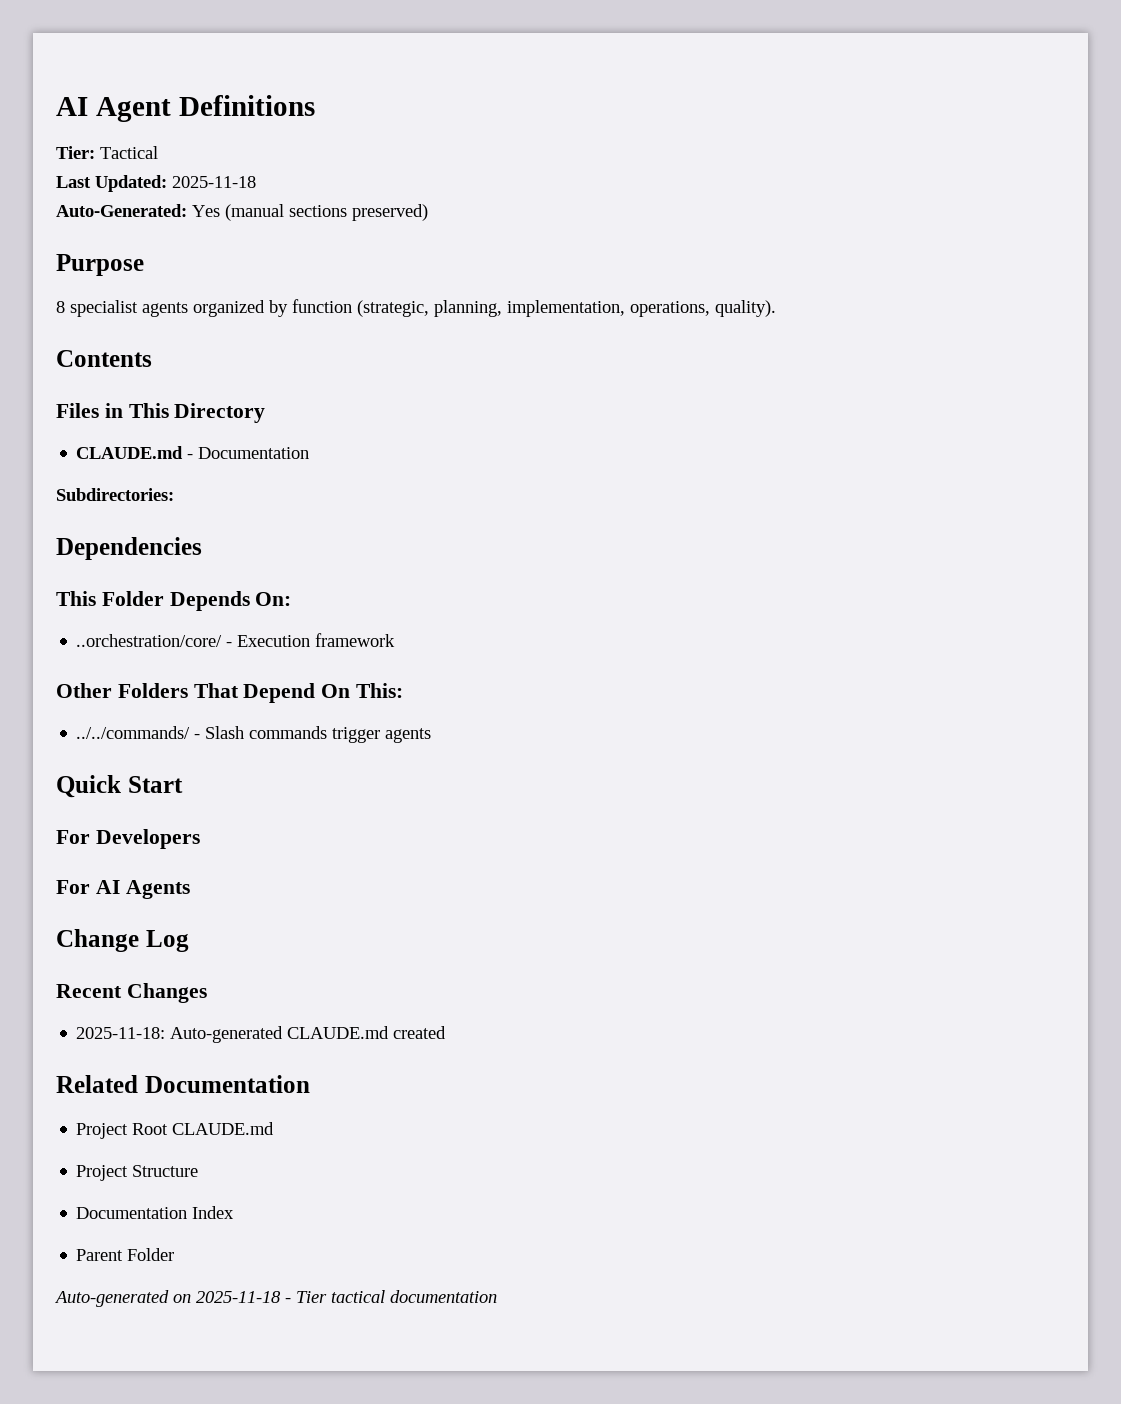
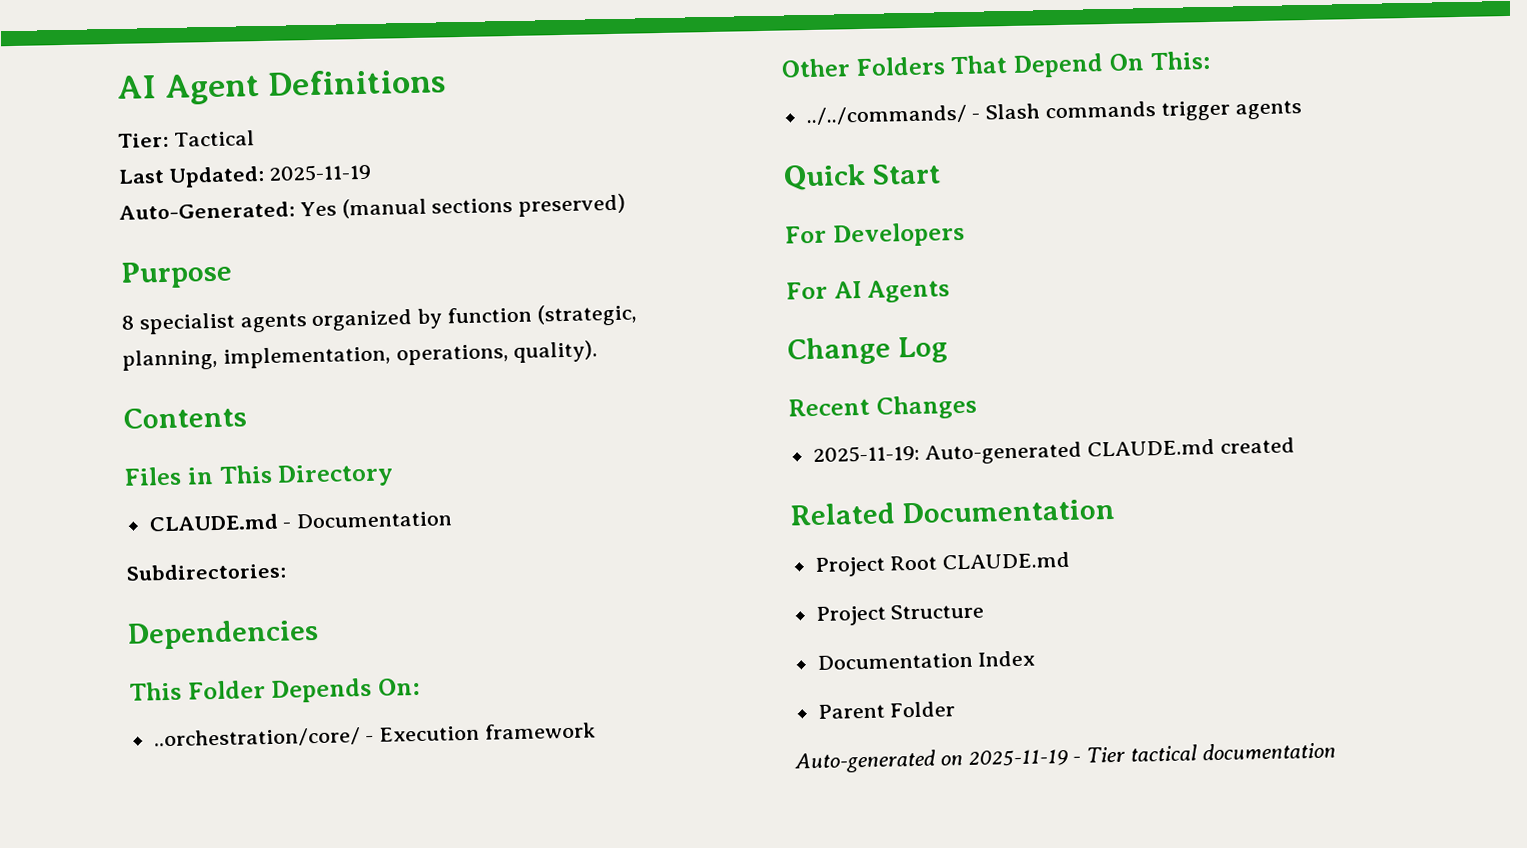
[172,176,256,188] 2025-11-18 -> [268,163,372,182] 2025-11-19
[76,1027,166,1039] 2025-11-18: -> [812,444,920,464] 2025-11-19:
[196,1291,281,1303] 2025-11-18 -> [967,748,1068,767] 2025-11-19

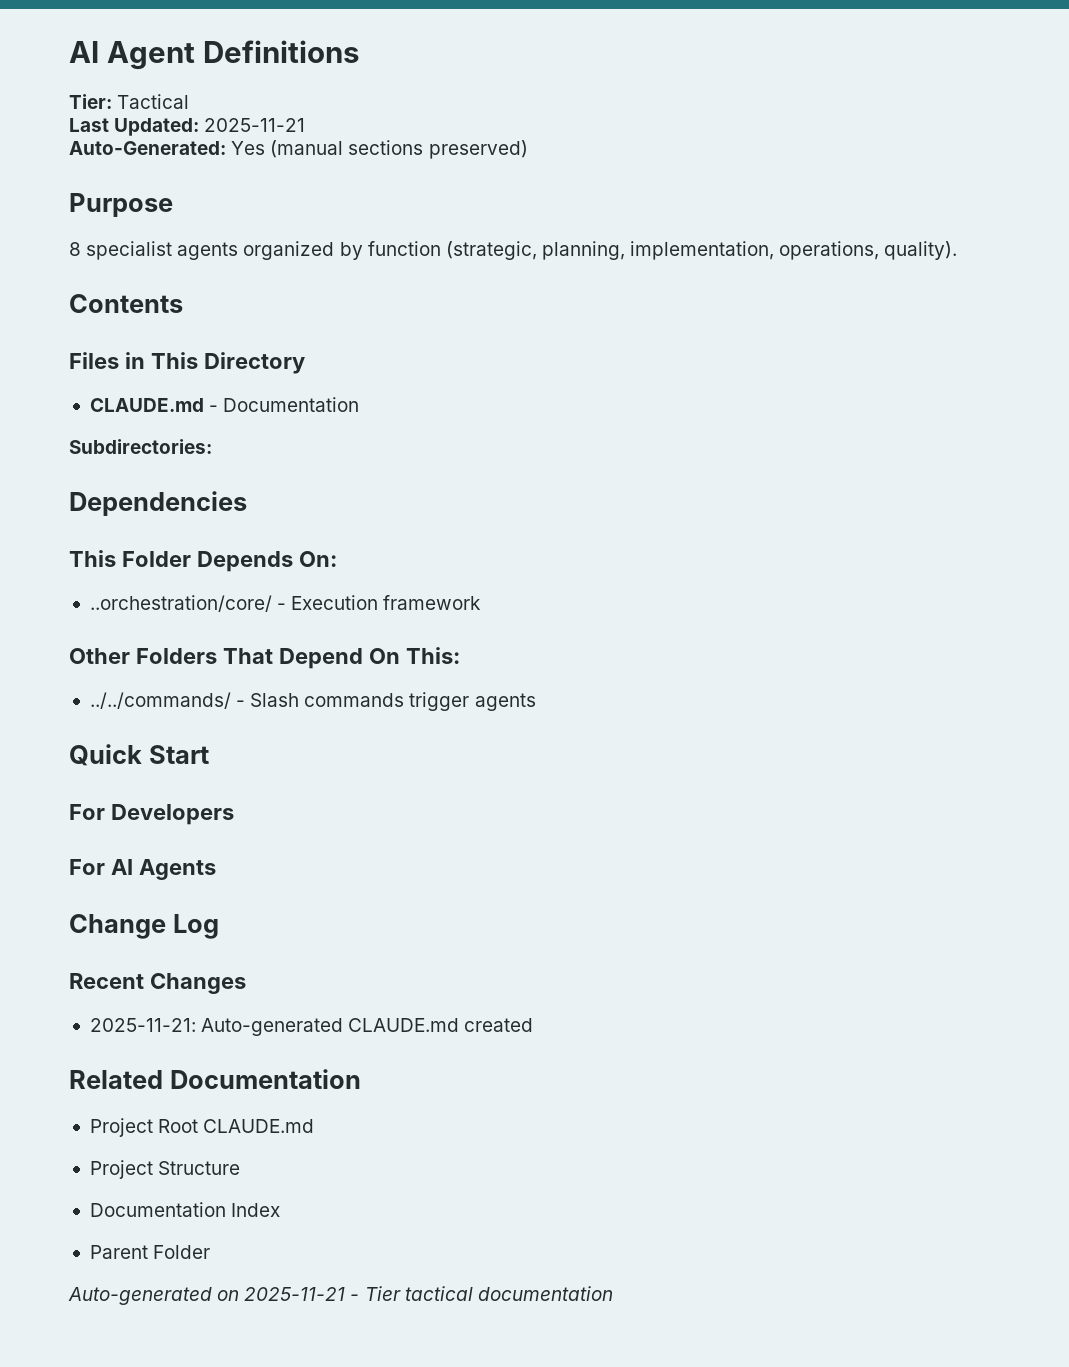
[268,163,372,182] 2025-11-19 -> [204,118,306,132] 2025-11-21
[812,444,920,464] 2025-11-19: -> [89,1018,196,1032] 2025-11-21:
[967,748,1068,767] 2025-11-19 -> [244,1287,346,1301] 2025-11-21

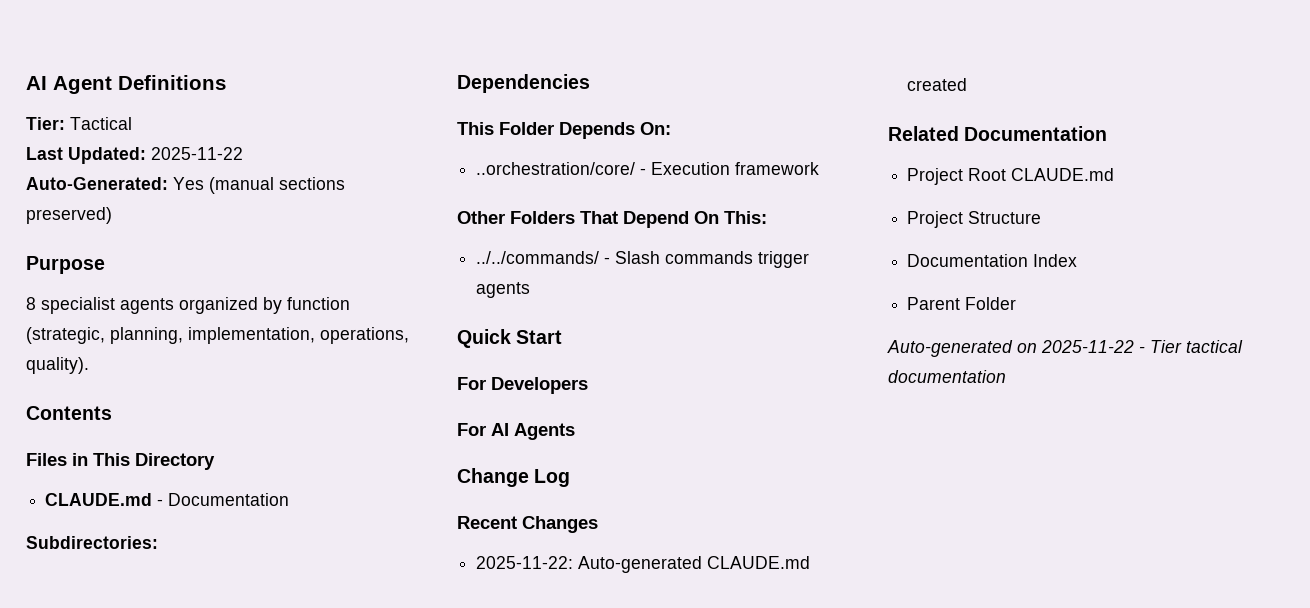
[204,118,306,132] 2025-11-21 -> [151,147,243,160] 2025-11-22
[89,1018,196,1032] 2025-11-21: -> [476,556,574,569] 2025-11-22:
[244,1287,346,1301] 2025-11-21 -> [1041,340,1134,353] 2025-11-22

